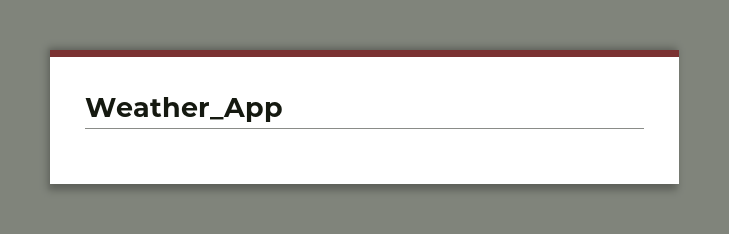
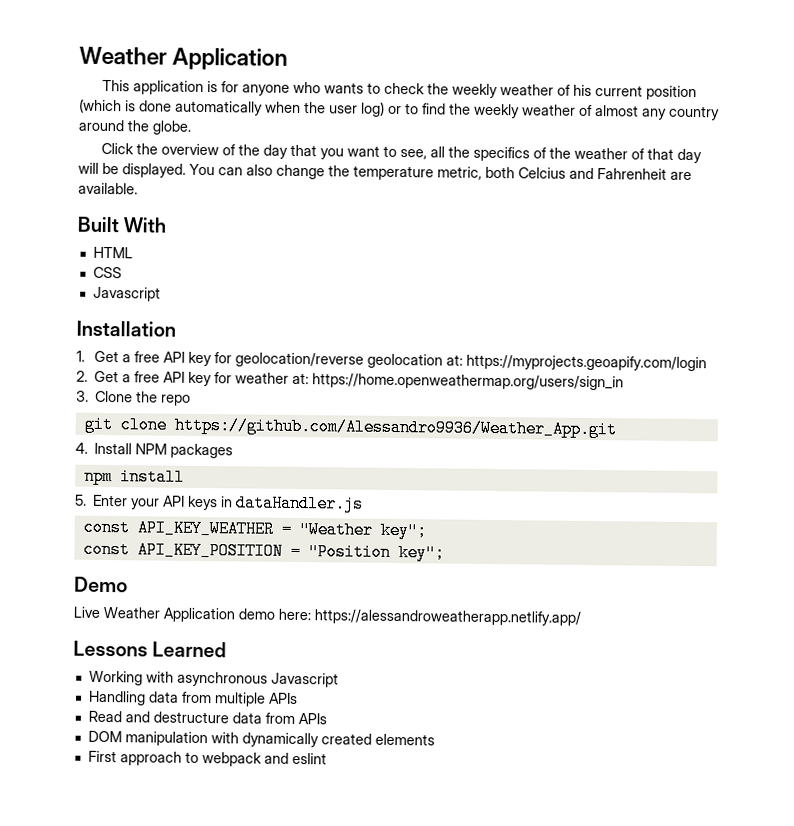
[85,97,283,122] Weather_App -> [79,46,289,71] [102,79,698,101] [79,98,720,121] [78,119,191,135] [101,142,703,164] [78,162,692,181] [78,182,138,195] [77,216,167,233] [92,246,133,259] [92,266,122,279] [92,286,161,302] [76,320,176,337] [76,350,707,372] [76,370,625,391] [76,390,192,406] [83,415,617,439] [75,442,234,459] [83,467,185,486] [75,494,365,513] [82,518,427,540] [82,540,445,562] [74,576,128,593] [73,606,581,626] [73,640,227,658] [88,670,339,688] [87,690,298,707] [87,710,327,725] [87,730,435,748] [87,750,327,767] Weather Application // This application is for anyone who wants to check the weekly weather of his current position (which is done automatically when the user log) or to find the weekly weather of almost any country around the globe. // Click the overview of the day that you want to see, all the specifics of the weather of that day will be displayed. You can also change the temperature metric, both Celcius and Fahrenheit are available. // Built With // HTML // CSS // Javascript // Installation // 1. Get a free API key for geolocation/reverse geolocation at: https://myprojects.geoapify.com/login // 2. Get a free API key for weather at: https://home.openweathermap.org/users/sign_in // 3. Clone the repo // git clone https://github.com/Alessandro9936/Weather_App.git // 4. Install NPM packages // npm install // 5. Enter your API keys in dataHandler.js // const API_KEY_WEATHER = "Weather key"; // const API_KEY_POSITION = "Position key"; // Demo // Live Weather Application demo here: https://alessandroweatherapp.netlify.app/ // Lessons Learned // Working with asynchronous Javascript // Handling data from multiple APIs // Read and destructure data from APIs // DOM manipulation with dynamically created elements // First approach to webpack and eslint

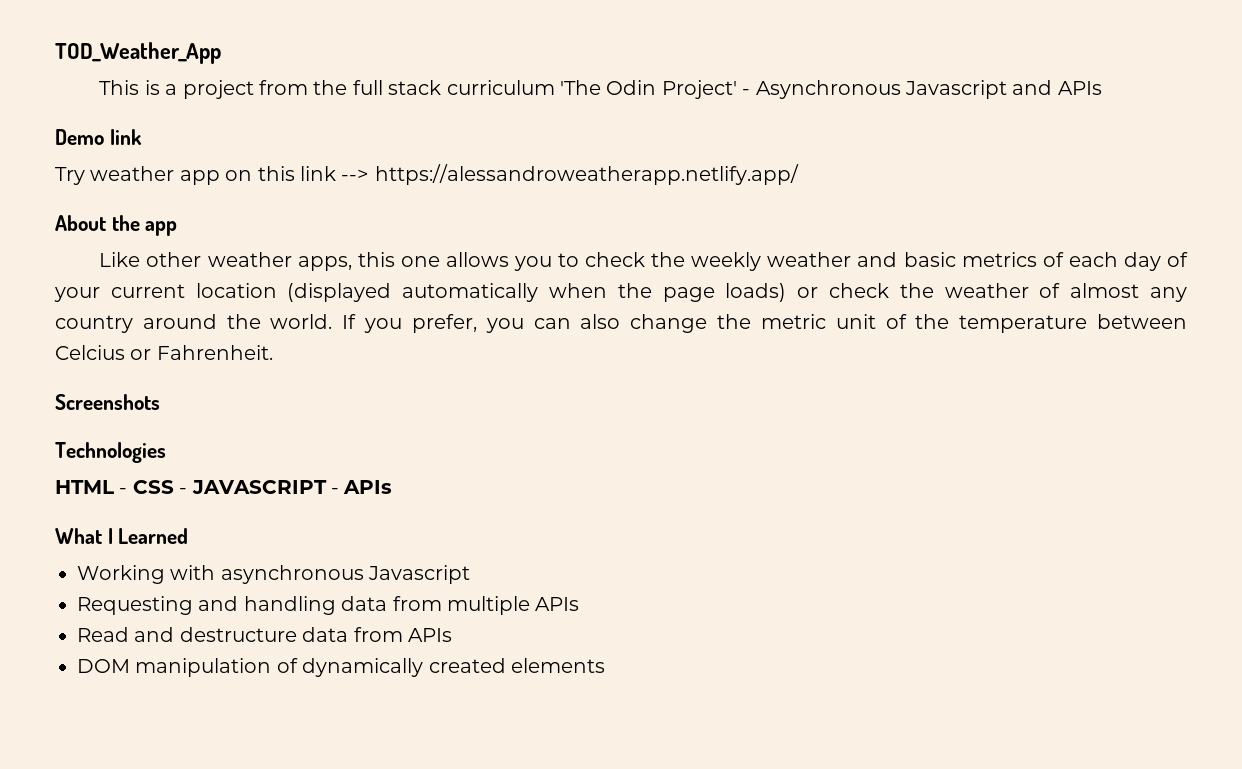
[79,46,289,71] Weather Application -> [55,42,221,64] TOD_Weather_App
[133,80,365,96] application is for anyone who wants -> [144,80,1102,99] [55,129,142,145] [55,164,799,185] [55,215,178,236] [99,252,552,271] is a project from the full stack curriculum 'The Odin Project' - Asynchronous Javascript and APIs // Demo link // Try weather app on this link --> https://alessandroweatherapp.netlify.app/ // About the app // Like other weather apps, this one allows you
[557,84,698,101] [79,98,520,119] of his current position (which is done automatically when the user log) or to find the weekly -> [857,252,1188,271] [54,283,934,302] and basic metrics of each day of your current location (displayed automatically when the page loads) or check the
[152,120,191,135] [101,142,703,164] [78,162,692,181] [78,182,138,195] [77,216,167,233] [92,246,133,259] [92,266,122,279] [92,286,161,302] [76,320,176,337] [76,350,707,372] [76,370,625,391] [76,390,192,406] [83,415,617,439] [75,442,234,459] [83,467,185,486] [75,494,365,513] [82,518,427,540] [82,540,445,562] [74,576,128,593] [73,606,581,626] [73,640,148,657] globe. // Click the overview of the day that you want to see, all the specifics of the weather of that day will be displayed. You can also change the temperature metric, both Celcius and Fahrenheit are available. // Built With // HTML // CSS // Javascript // Installation // 1. Get a free API key for geolocation/reverse geolocation at: https://myprojects.geoapify.com/login // 2. Get a free API key for weather at: https://home.openweathermap.org/users/sign_in // 3. Clone the repo // git clone https://github.com/Alessandro9936/Weather_App.git // 4. Install NPM packages // npm install // 5. Enter your API keys in dataHandler.js // const API_KEY_WEATHER = "Weather key"; // const API_KEY_POSITION = "Position key"; // Demo // Live Weather Application demo here: https://alessandroweatherapp.netlify.app/ // Lessons -> [270,314,1188,333] [55,345,273,360] [55,394,160,410] [55,442,166,463] [55,480,393,494] [55,528,113,544] world. If you prefer, you can also change the metric unit of the temperature between Celcius or Fahrenheit. // Screenshots // Technologies // HTML - CSS - JAVASCRIPT - APIs // What I
[87,690,146,706] Handling -> [77,596,336,615] Requesting and handling
[210,732,239,744] with -> [276,658,298,673] of
[87,750,327,767] // First approach to webpack and eslint -> (605, 665) none

